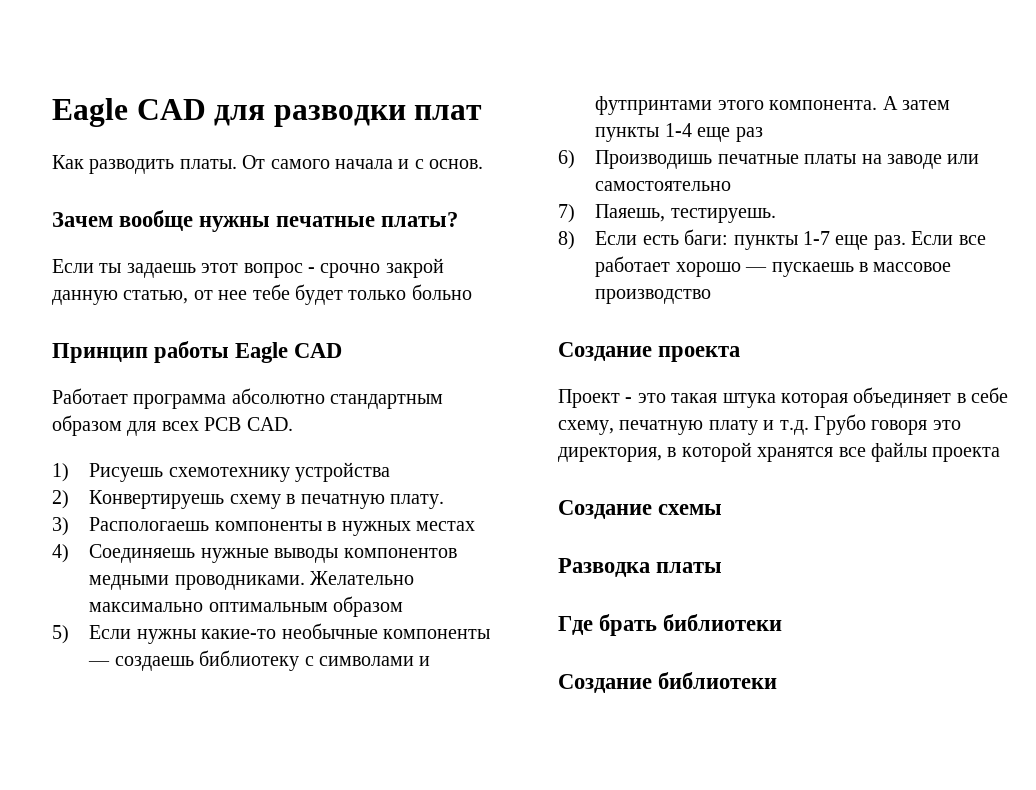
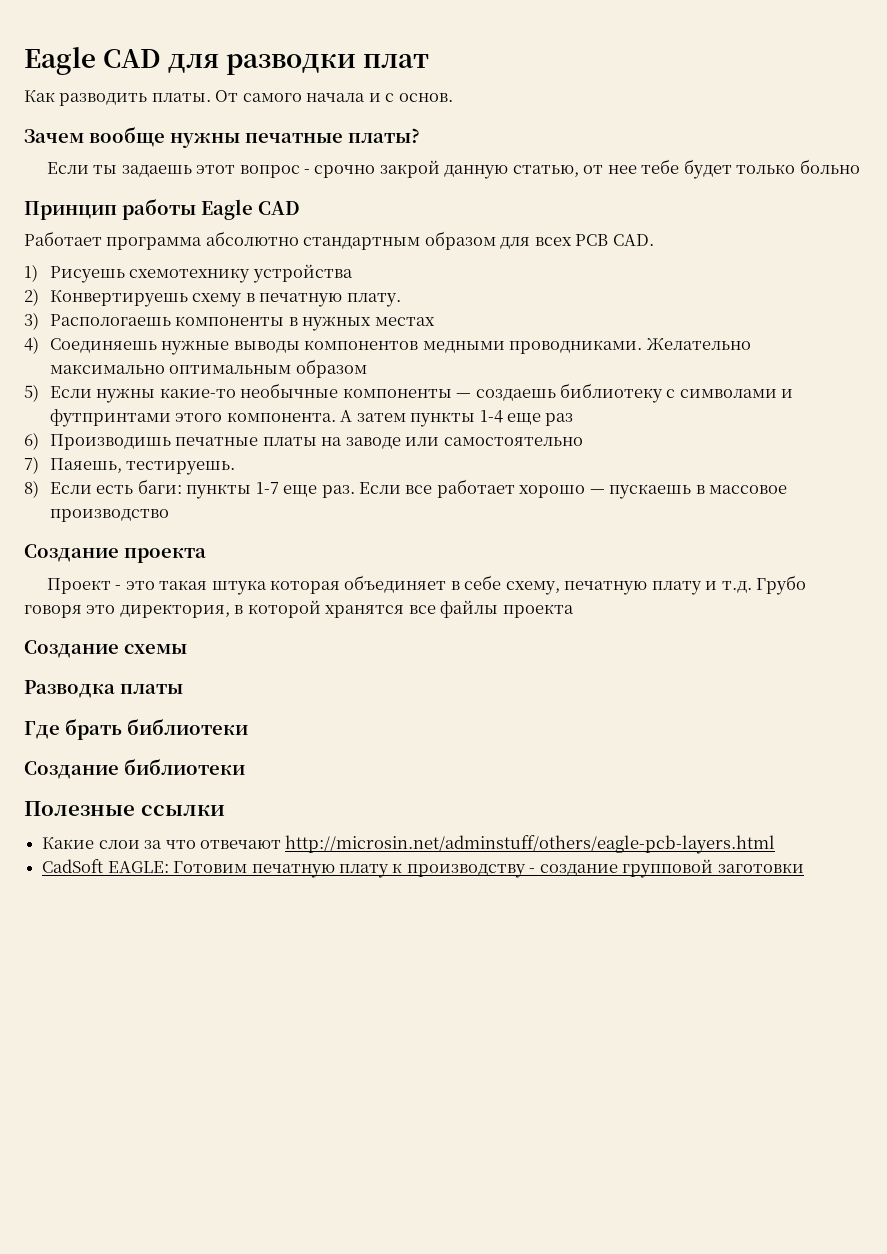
(778, 680) none -> [24,801,225,816] [42,835,776,854] [42,859,804,878] // Полезные ссылки // Какие слои за что отвечают http://microsin.net/adminstuff/others/eagle-pcb-layers.html // CadSoft EAGLE: Готовим печатную плату к производству - создание групповой заготовки

